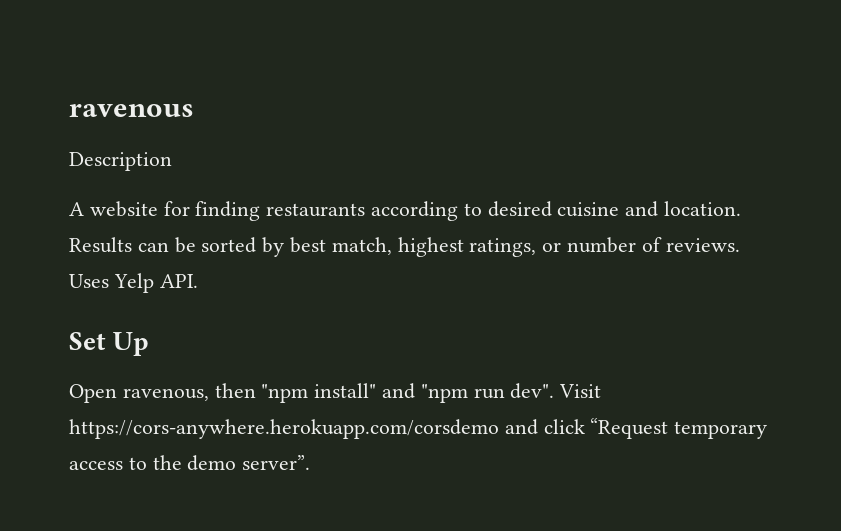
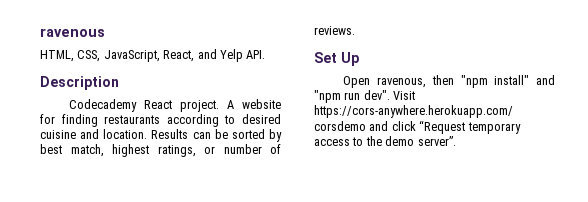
[69,152,172,171] Description // -> [40,49,266,62] [40,76,119,90] [69,99,220,112] HTML, CSS, JavaScript, React, and Yelp API. // Description // Codecademy React project.
[69,273,198,293] Uses Yelp API. -> (355, 30) none

